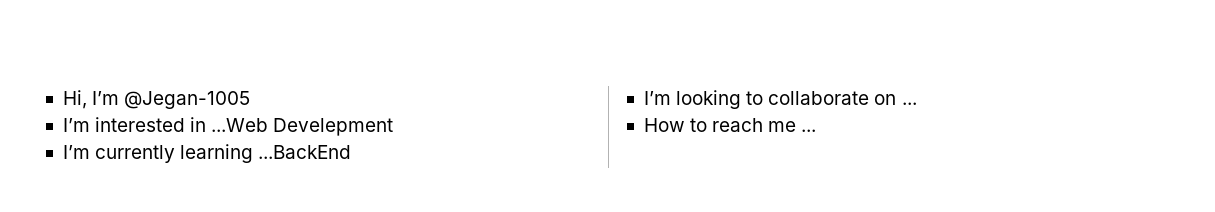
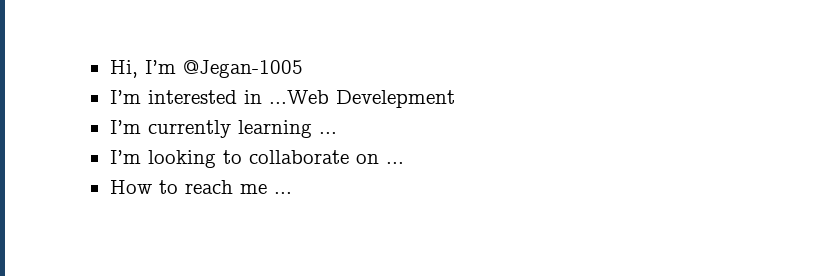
[258,145,352,159] ...BackEnd -> [318,132,337,134] ...

